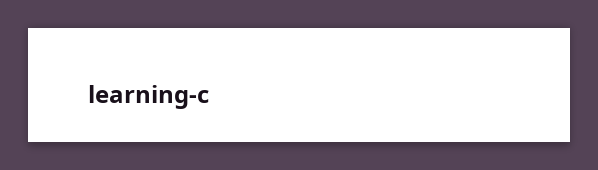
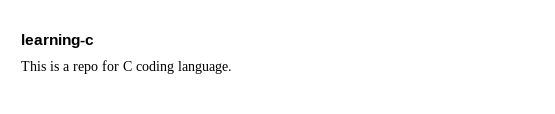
(209, 97) none -> [21,60,232,74] // This is a repo for C coding language.

